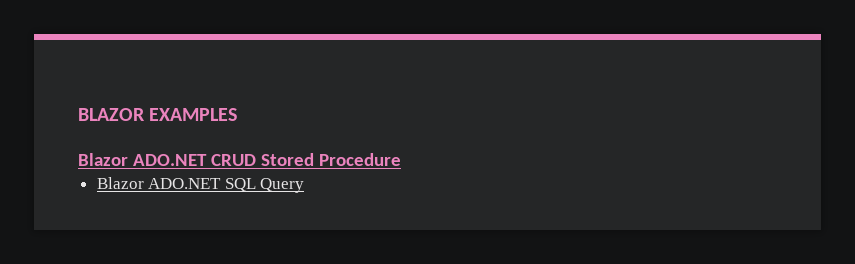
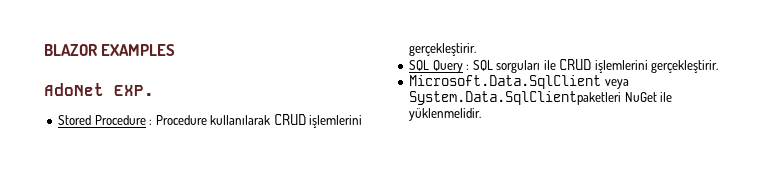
[78,153,256,166] Blazor ADO.NET CRUD -> [44,83,154,96] AdoNet EXP. //
[96,177,305,193] // Blazor ADO.NET SQL Query -> [149,114,363,128] [409,43,477,56] [409,59,719,73] [409,75,629,89] [409,91,673,105] [409,108,482,121] : Procedure kullanılarak CRUD işlemlerini gerçekleştirir. // SQL Query : SQL sorguları ile CRUD işlemlerini gerçekleştirir. // Microsoft.Data.SqlClient veya System.Data.SqlClientpaketleri NuGet ile yüklenmelidir.

